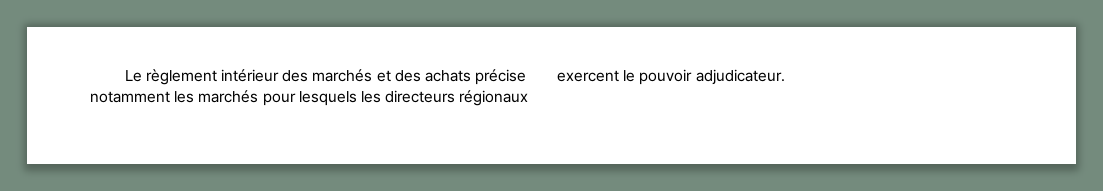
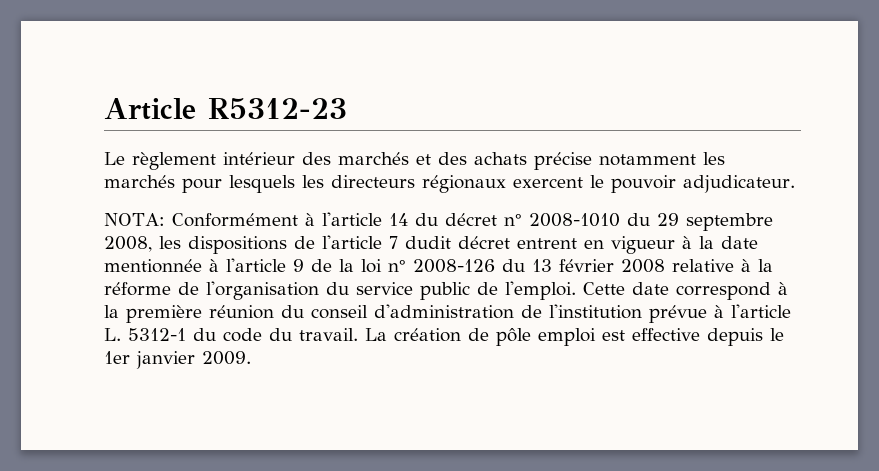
(124, 76) none -> [104,98,347,120] Article R5312-23 //
(785, 77) none -> [104,212,773,231] [104,235,758,254] [104,258,773,273] [104,281,788,300] [104,304,791,323] [104,328,784,346] [104,351,251,369] // NOTA: Conformément à l'article 14 du décret n° 2008-1010 du 29 septembre 2008, les dispositions de l'article 7 dudit décret entrent en vigueur à la date mentionnée à l'article 9 de la loi n° 2008-126 du 13 février 2008 relative à la réforme de l'organisation du service public de l'emploi. Cette date correspond à la première réunion du conseil d'administration de l'institution prévue à l'article L. 5312-1 du code du travail. La création de pôle emploi est effective depuis le 1er janvier 2009.

